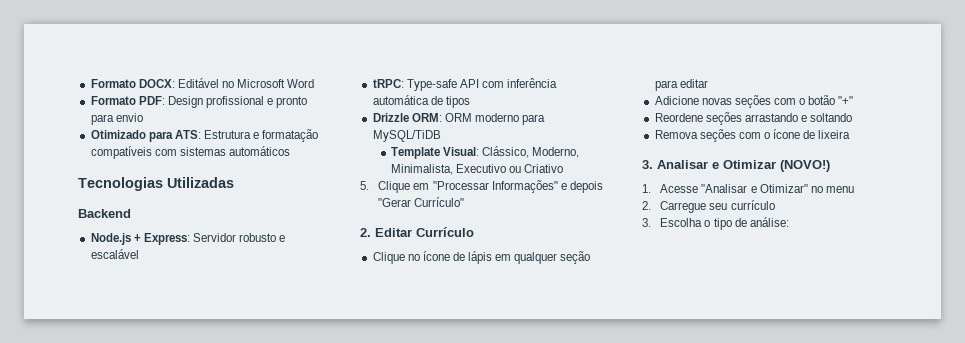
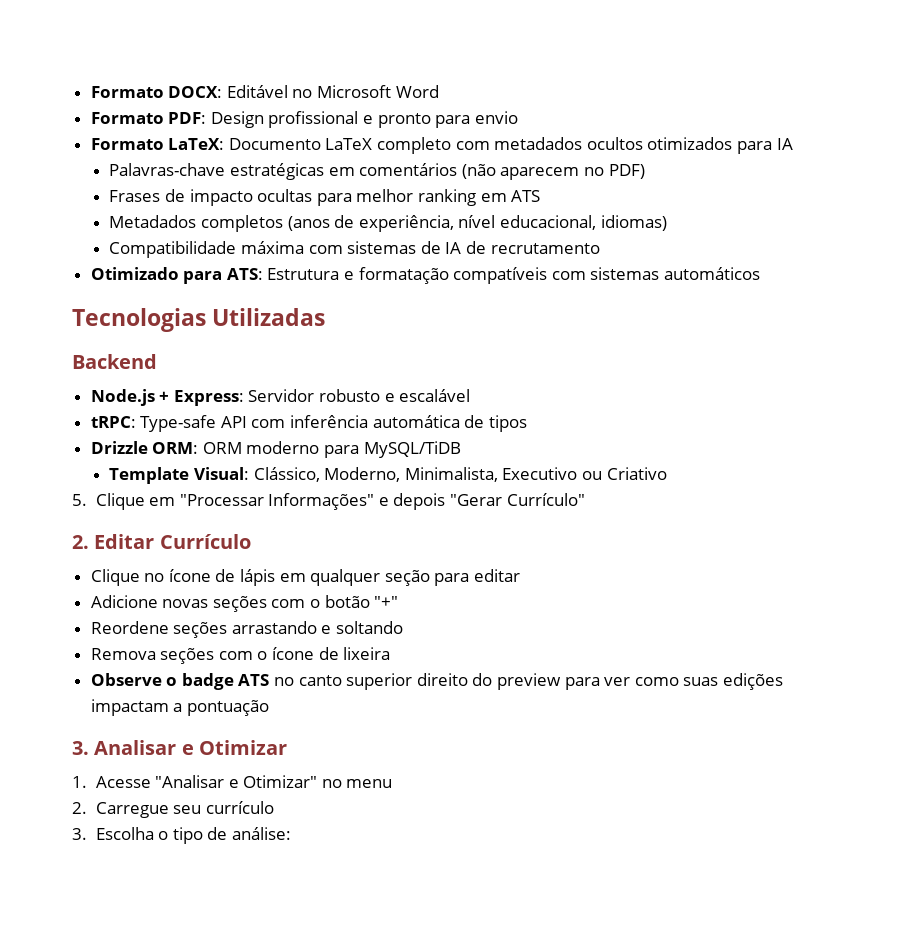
(143, 117) none -> [90,137,793,154] [109,163,645,180] [109,189,541,206] [109,215,667,232] [109,241,600,258] // Formato LaTeX: Documento LaTeX completo com metadados ocultos otimizados para IA // Palavras-chave estratégicas em comentários (não aparecem no PDF) // Frases de impacto ocultas para melhor ranking em ATS // Metadados completos (anos de experiência, nível educacional, idiomas) // Compatibilidade máxima com sistemas de IA de recrutamento
(851, 134) none -> [90,673,783,690] [90,699,269,716] // Observe o badge ATS no canto superior direito do preview para ver como suas edições impactam a pontuação
[780,160,830,172] (NOVO!) -> (287, 747) none

